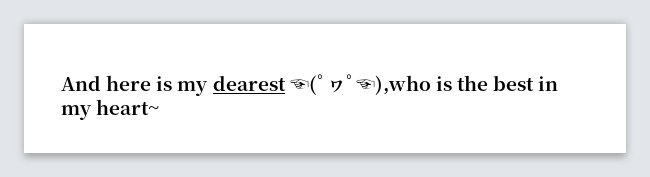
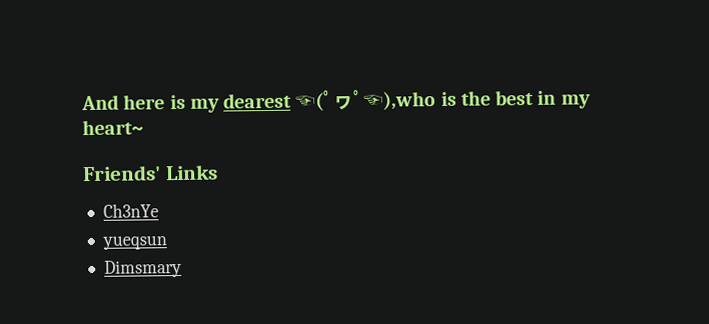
(160, 107) none -> [83,164,218,182] [102,203,159,218] [101,235,167,250] [103,259,182,278] // Friends' Links // Ch3nYe // yueqsun // Dimsmary

